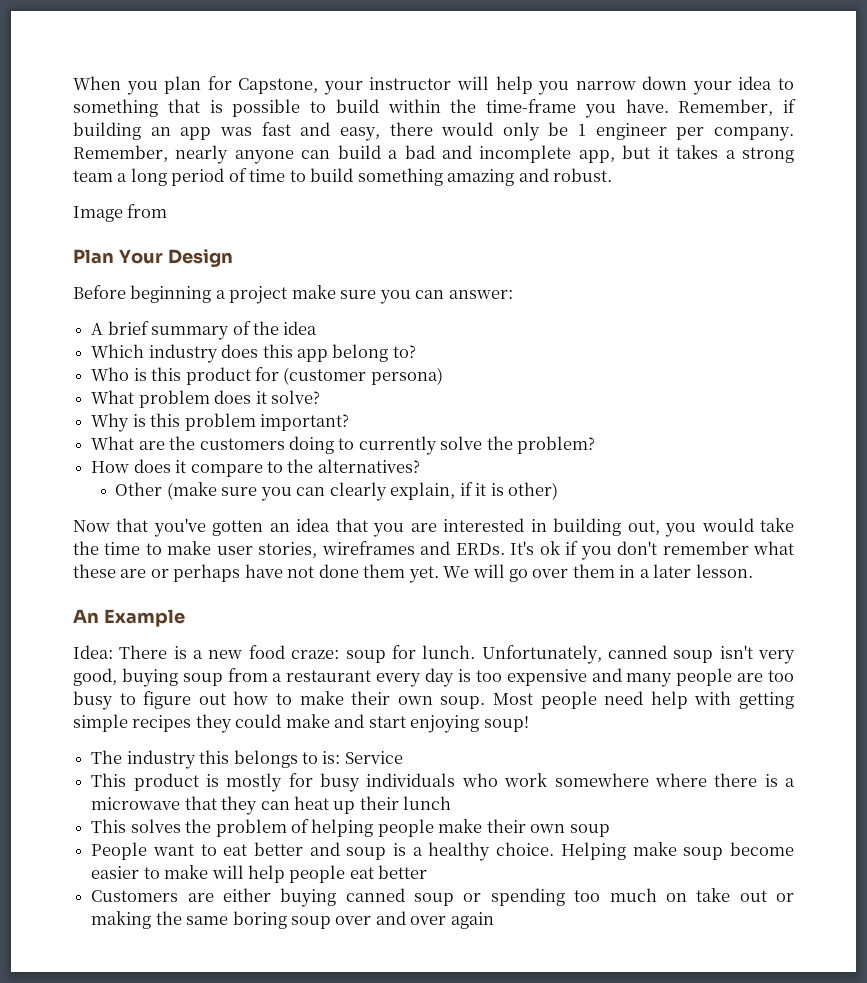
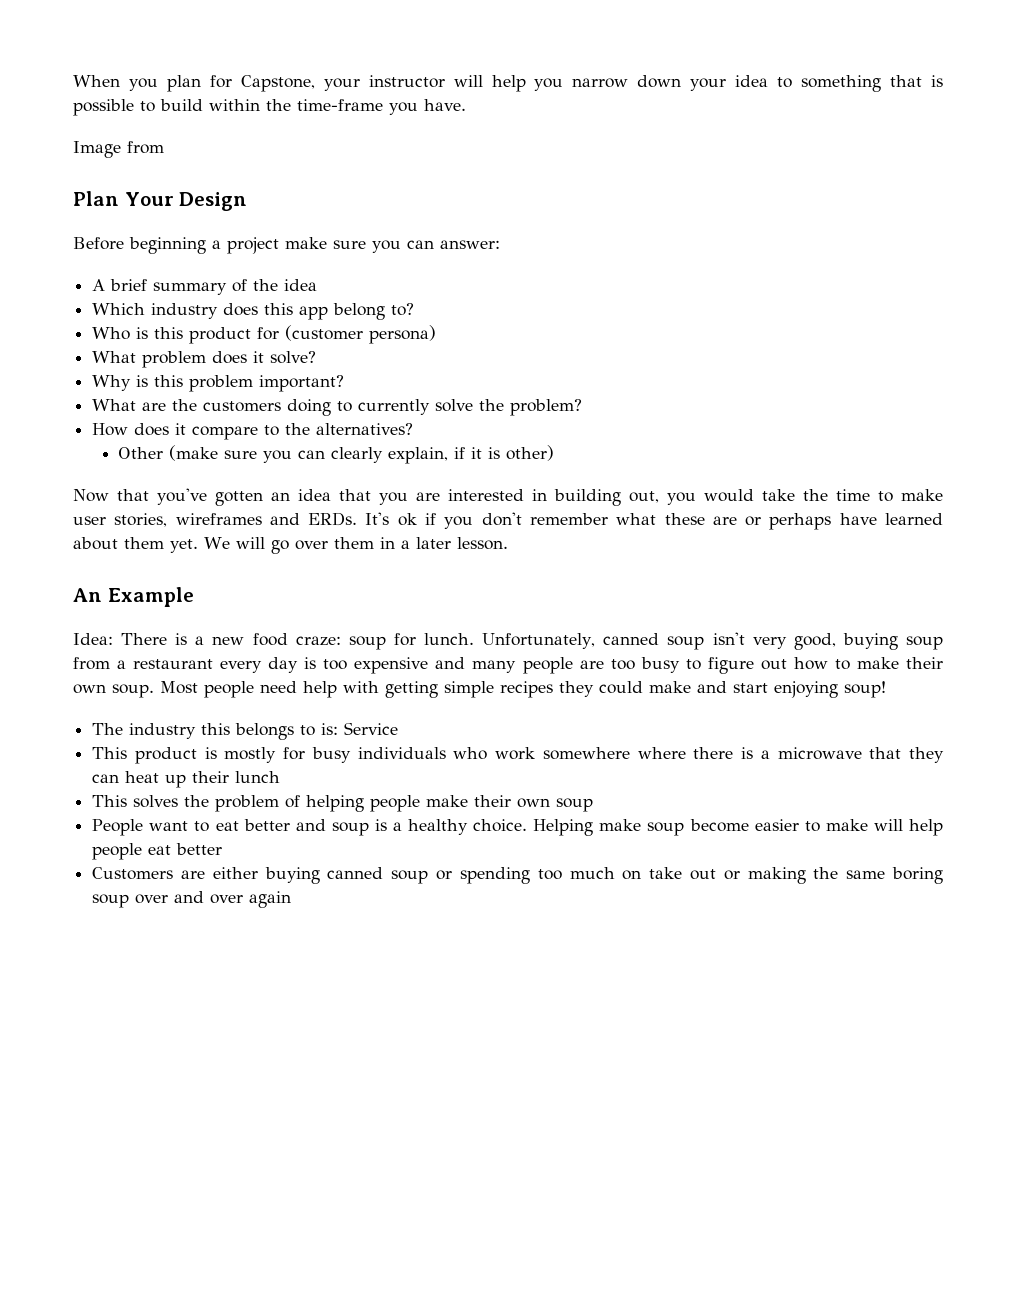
[678,99,796,116] [73,122,794,141] [73,145,795,164] [73,168,613,186] Remember, if building an app was fast and easy, there would only be 1 engineer per company. Remember, nearly anyone can build a bad and incomplete app, but it takes a strong team a long period of time to build something amazing and robust. -> (466, 105) none
[287,564,359,578] not done -> [884,513,943,525] [73,537,118,550] learned about

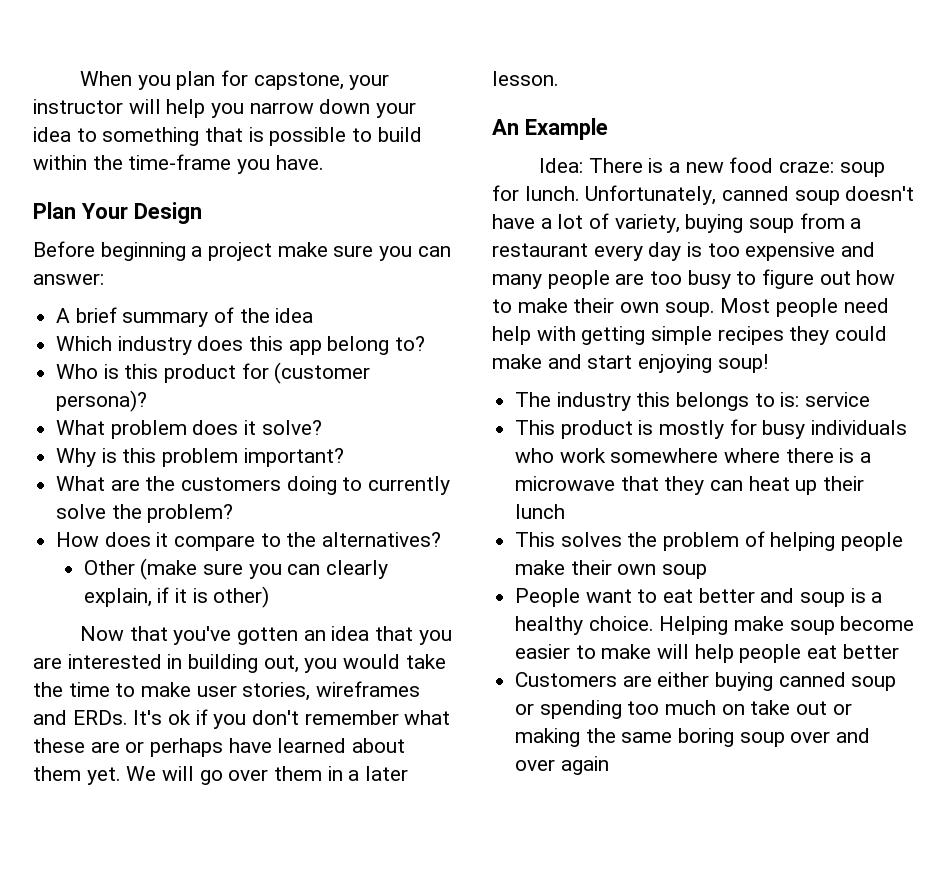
[240,75,315,92] Capstone, -> [253,72,344,90] capstone,
[73,141,164,158] // Image from -> (324, 162) none
[369,325,437,344] persona) -> [56,390,148,412] persona)?
[712,632,836,650] isn't very good, -> [845,186,915,201] [492,213,680,233] doesn't have a lot of variety,
[344,722,399,735] Service -> [805,392,871,407] service

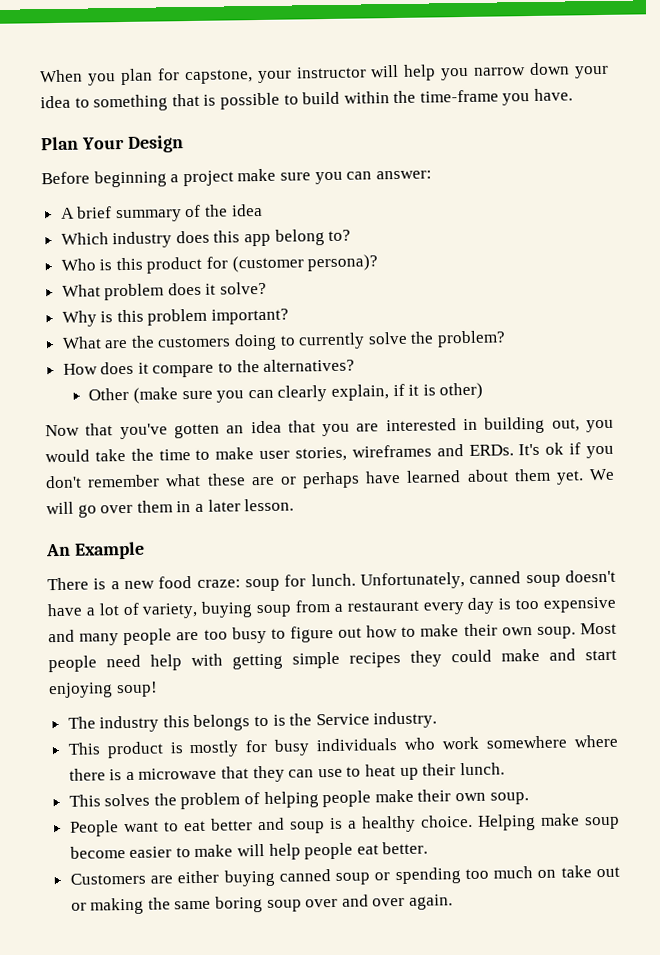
[539,158,584,173] Idea: -> (145, 550) none
[780,392,871,407] is: service -> [272,711,438,729] is the Service industry.
(744, 485) none -> [317,766,362,778] use to
[515,504,566,519] lunch -> [459,762,505,776] lunch.
[662,564,708,579] soup -> [489,792,529,805] soup.
[842,644,899,659] better -> [382,841,429,855] better.
[560,756,609,775] again -> [409,894,454,910] again.

